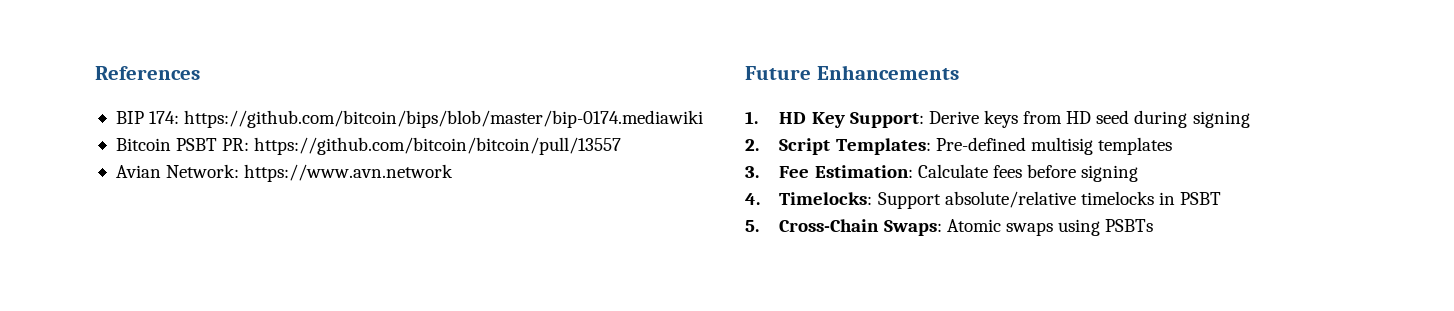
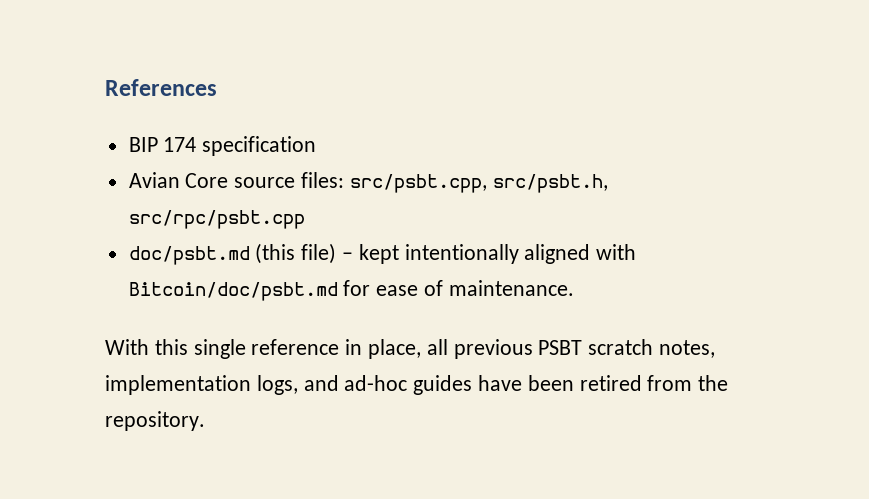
[149,110,704,128] [115,137,622,155] [115,164,454,182] [745,65,959,80] [745,110,1250,128] [745,137,1172,155] [745,164,1139,182] [745,191,1222,209] [745,219,1154,236] 174: https://github.com/bitcoin/bips/blob/master/bip-0174.mediawiki // Bitcoin PSBT PR: https://github.com/bitcoin/bitcoin/pull/13557 // Avian Network: https://www.avn.network // Future Enhancements // 1. HD Key Support: Derive keys from HD seed during signing // 2. Script Templates: Pre-defined multisig templates // 3. Fee Estimation: Calculate fees before signing // 4. Timelocks: Support absolute/relative timelocks in PSBT // 5. Cross-Chain Swaps: Atomic swaps using PSBTs -> [163,136,317,156] [128,172,608,193] [128,210,305,229] [128,243,637,265] [128,280,574,301] [105,339,716,359] [105,375,729,395] [105,411,205,431] 174 specification // Avian Core source files: src/psbt.cpp, src/psbt.h, src/rpc/psbt.cpp // doc/psbt.md (this file) – kept intentionally aligned with Bitcoin/doc/psbt.md for ease of maintenance. // With this single reference in place, all previous PSBT scratch notes, implementation logs, and ad-hoc guides have been retired from the repository.

